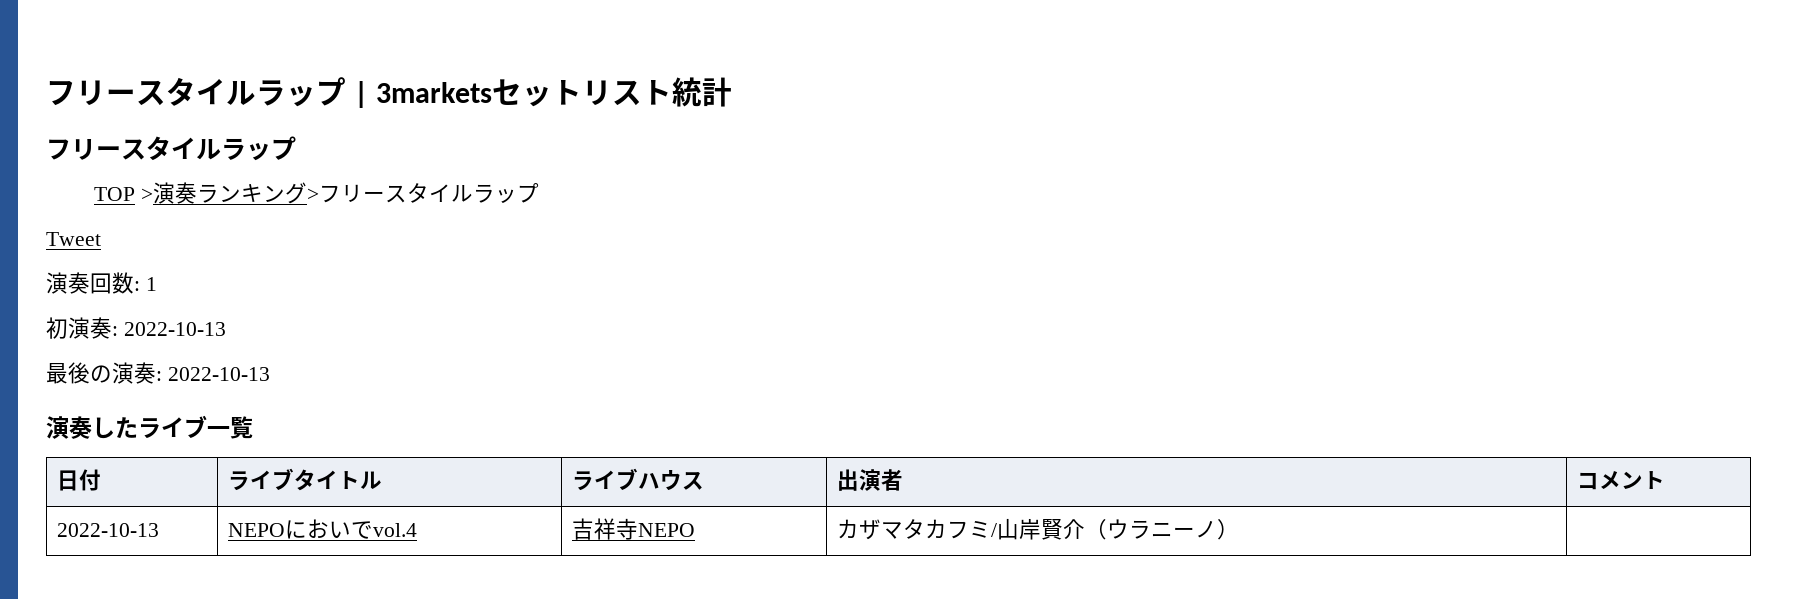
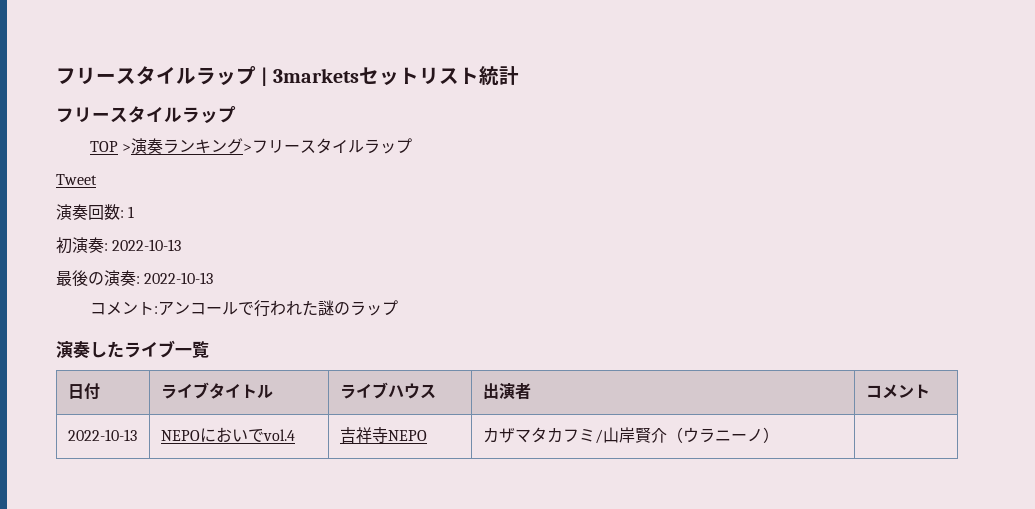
(270, 374) none -> [89,300,398,317] // コメント:アンコールで行われた謎のラップ

